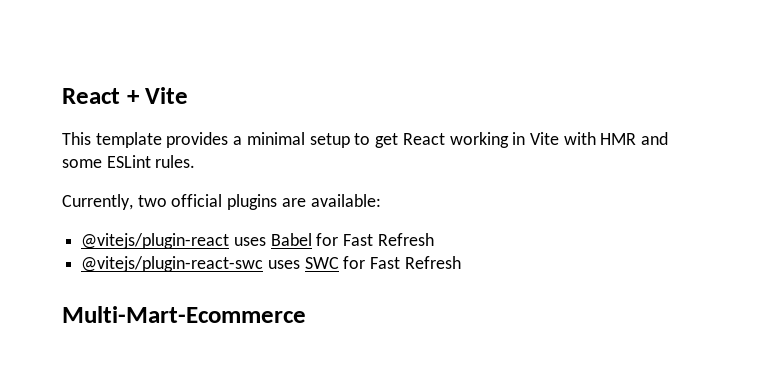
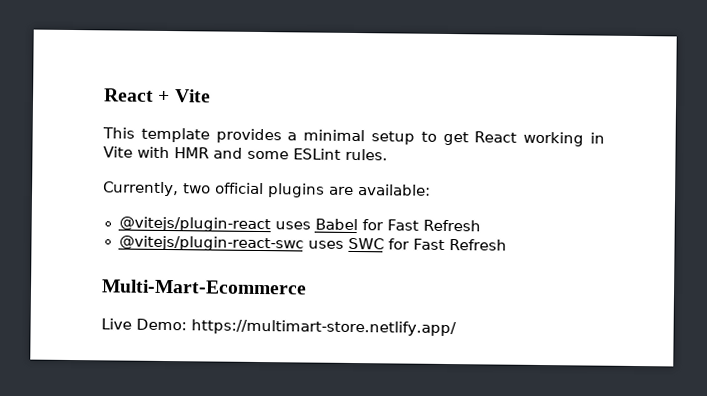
(306, 314) none -> [101,318,457,337] // Live Demo: https://multimart-store.netlify.app/

